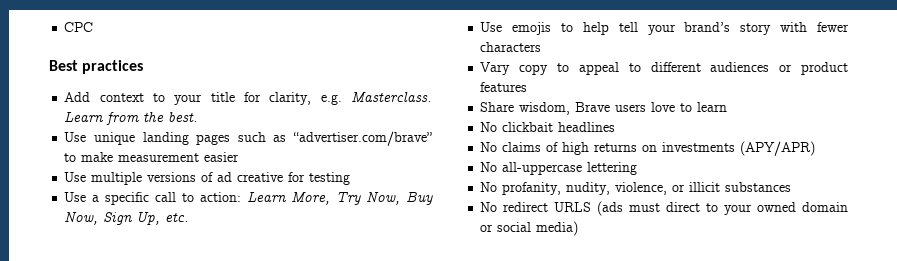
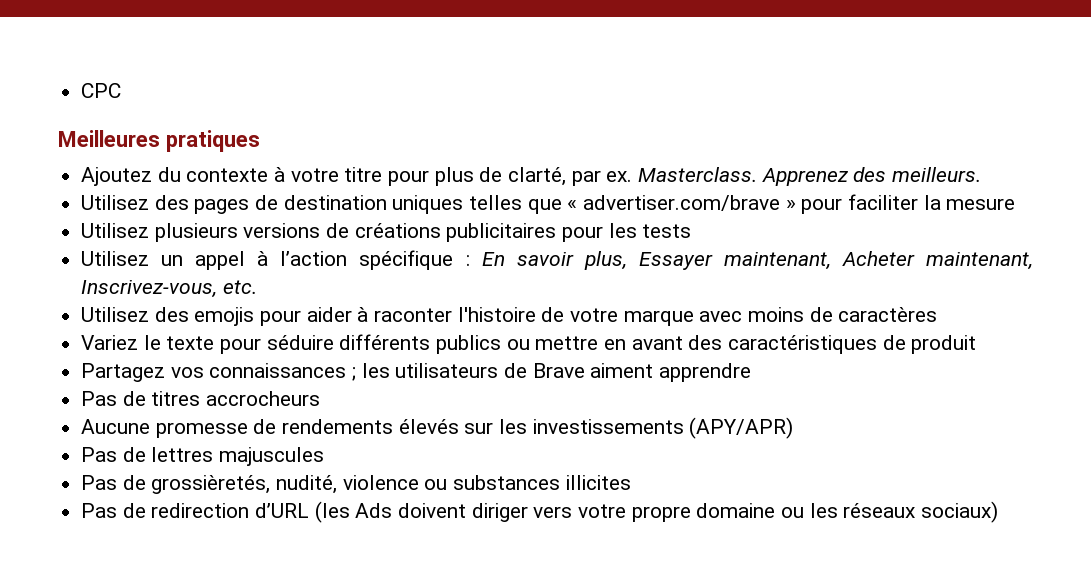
[49,60,144,74] [64,91,432,105] [64,111,199,125] [64,131,432,146] [64,152,240,162] [64,172,351,185] [64,191,433,205] [64,211,190,225] [480,22,849,35] [480,42,542,52] [480,62,848,75] [480,82,528,92] [480,102,728,115] [480,122,616,132] [480,141,816,156] [480,162,638,175] [480,182,792,195] [480,201,848,216] [480,221,579,236] Best practices // Add context to your title for clarity, e.g. Masterclass. Learn from the best. // Use unique landing pages such as “advertiser.com/brave” to make measurement easier // Use multiple versions of ad creative for testing // Use a specific call to action: Learn More, Try Now, Buy Now, Sign Up, etc. // Use emojis to help tell your brand’s story with fewer characters // Vary copy to appeal to different audiences or product features // Share wisdom, Brave users love to learn // No clickbait headlines // No claims of high returns on investments (APY/APR) // No all-uppercase lettering // No profanity, nudity, violence, or illicit substances // No redirect URLS (ads must direct to your owned domain or social media) -> [58,130,260,152] [81,167,982,186] [81,194,1016,214] [81,223,692,242] [81,250,1033,270] [81,280,257,298] [81,307,938,326] [81,334,977,354] [81,363,752,382] [81,391,321,406] [81,417,794,439] [81,447,325,466] [81,475,631,494] [81,501,999,523] Meilleures pratiques // Ajoutez du contexte à votre titre pour plus de clarté, par ex. Masterclass. Apprenez des meilleurs. // Utilisez des pages de destination uniques telles que « advertiser.com/brave » pour faciliter la mesure // Utilisez plusieurs versions de créations publicitaires pour les tests // Utilisez un appel à l’action spécifique : En savoir plus, Essayer maintenant, Acheter maintenant, Inscrivez-vous, etc. // Utilisez des emojis pour aider à raconter l'histoire de votre marque avec moins de caractères // Variez le texte pour séduire différents publics ou mettre en avant des caractéristiques de produit // Partagez vos connaissances ; les utilisateurs de Brave aiment apprendre // Pas de titres accrocheurs // Aucune promesse de rendements élevés sur les investissements (APY/APR) // Pas de lettres majuscules // Pas de grossièretés, nudité, violence ou substances illicites // Pas de redirection d’URL (les Ads doivent diriger vers votre propre domaine ou les réseaux sociaux)

